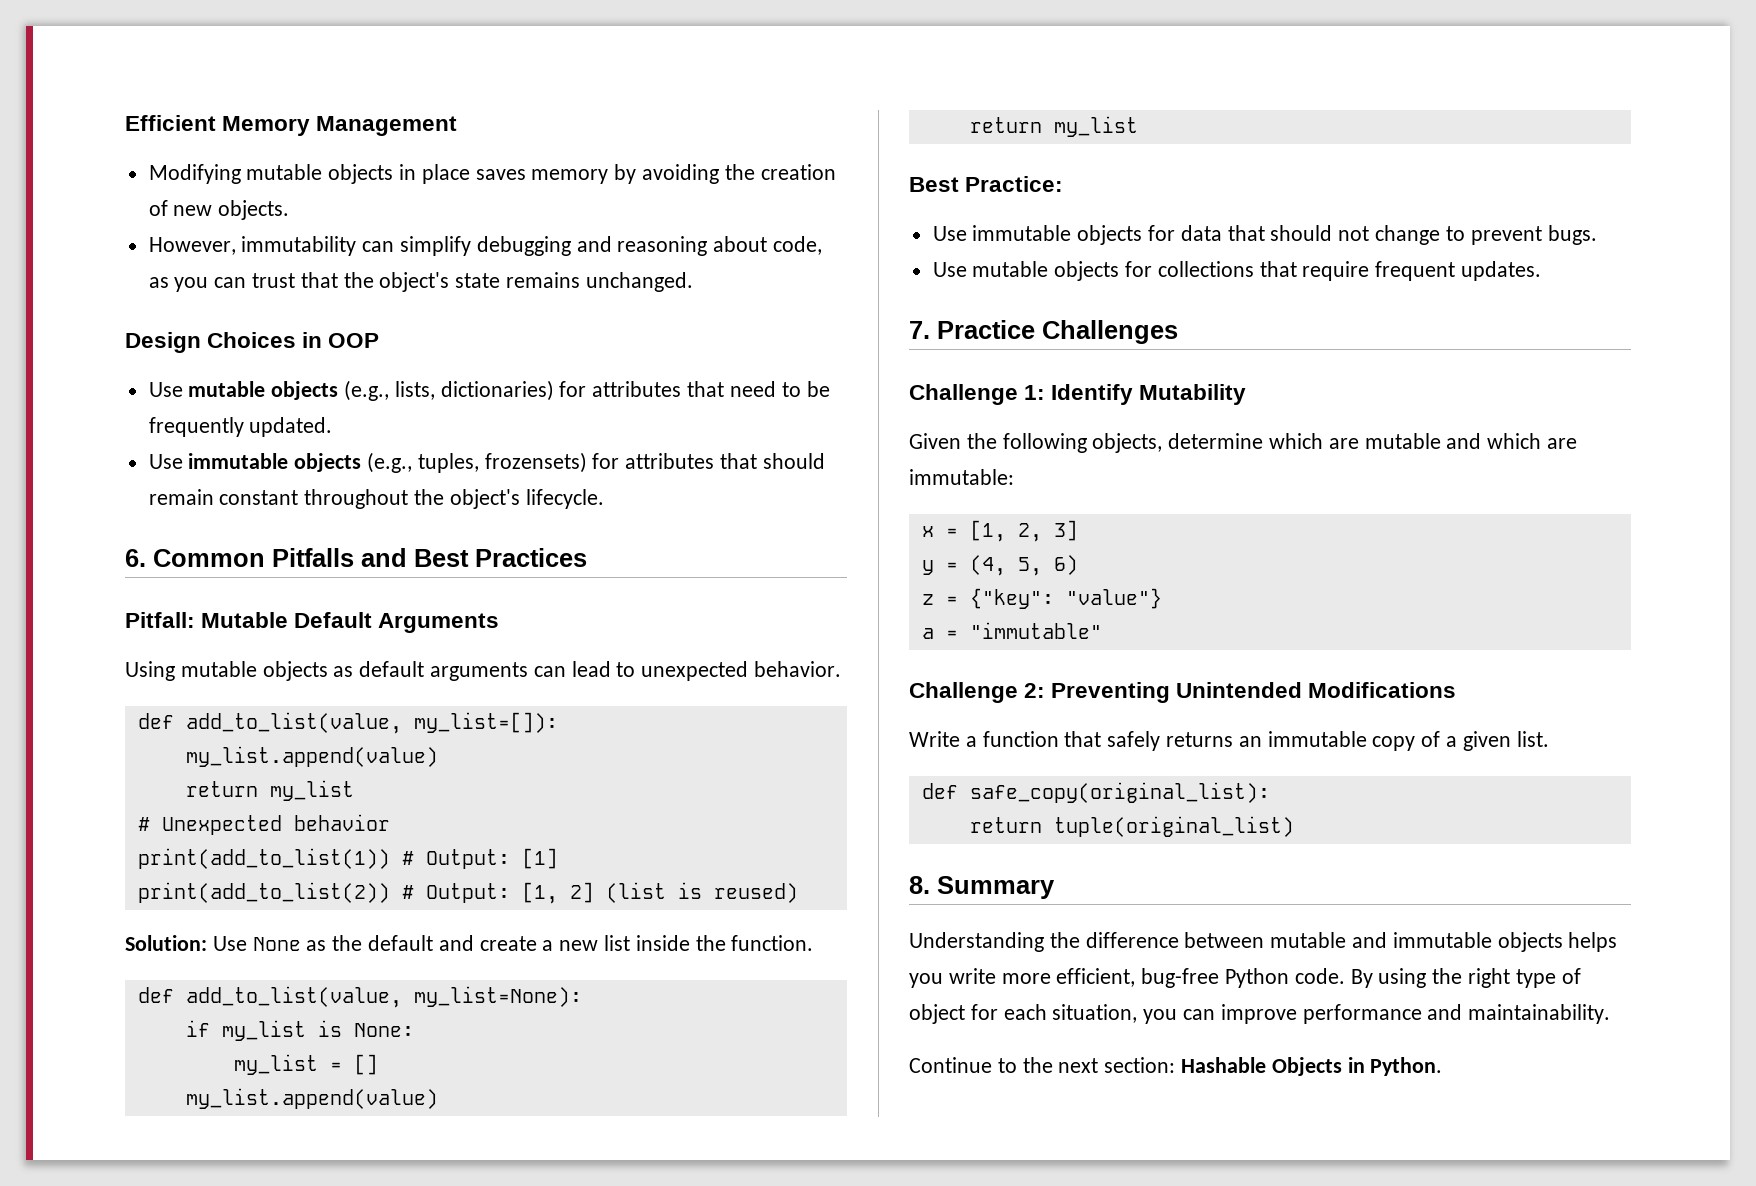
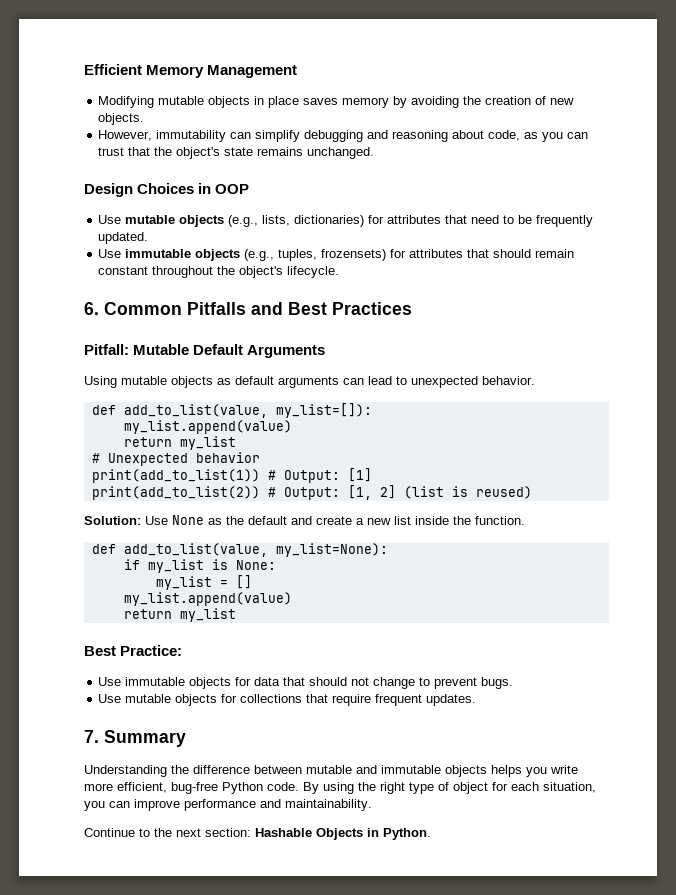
[937,320,1178,344] [909,384,1247,405] [909,433,1578,453] [909,469,1014,485] [921,520,1078,542] [921,555,1078,576] [921,588,1162,609] [921,622,1102,639] [909,682,1457,703] [909,731,1549,751] [921,782,1270,803] [969,816,1294,837] [909,876,930,894] Practice Challenges // Challenge 1: Identify Mutability // Given the following objects, determine which are mutable and which are immutable: // x = [1, 2, 3] // y = (4, 5, 6) // z = {"key": "value"} // a = "immutable" // Challenge 2: Preventing Unintended Modifications // Write a function that safely returns an immutable copy of a given list. // def safe_copy(original_list): // return tuple(original_list) // 8. -> (99, 736) none

